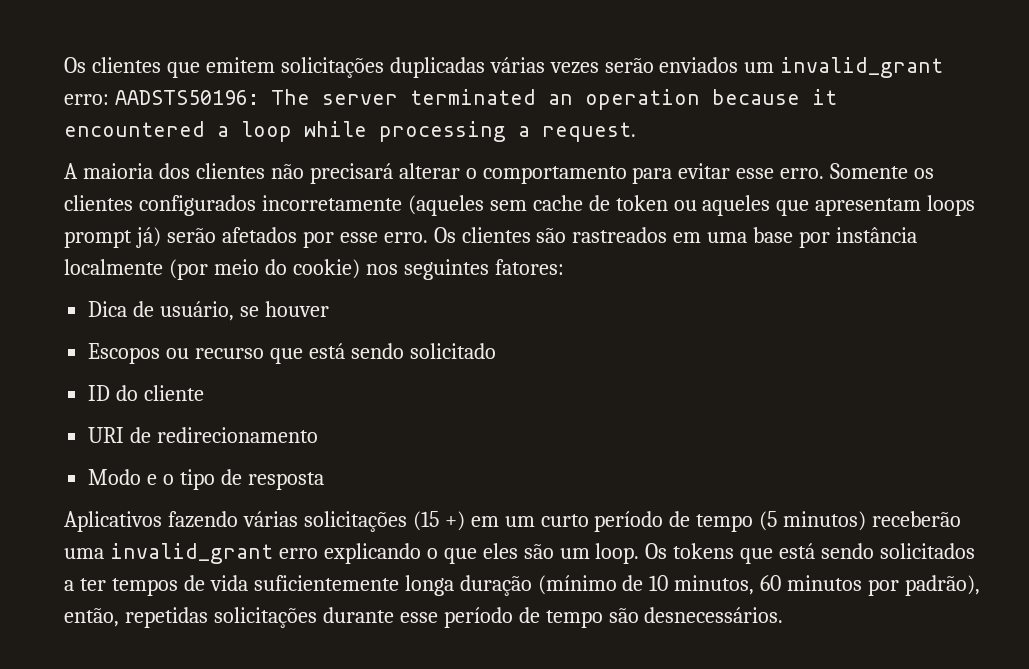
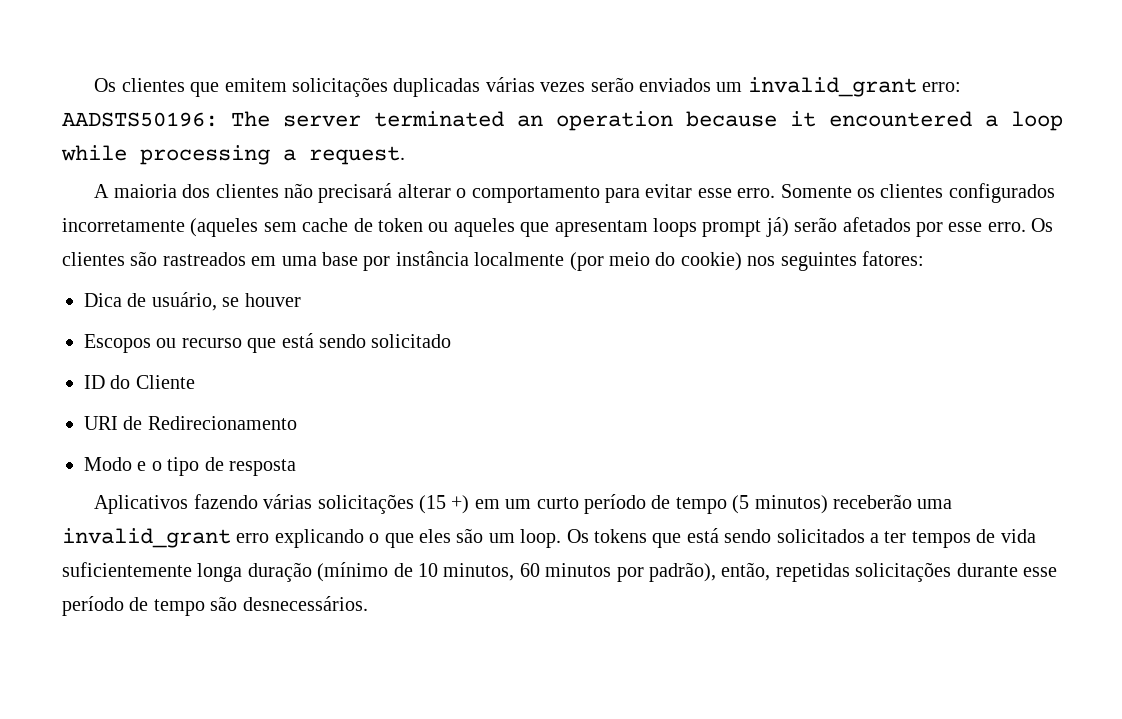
[144,385,205,401] cliente -> [135,375,195,389] Cliente
[157,427,319,443] redirecionamento -> [147,416,297,430] Redirecionamento

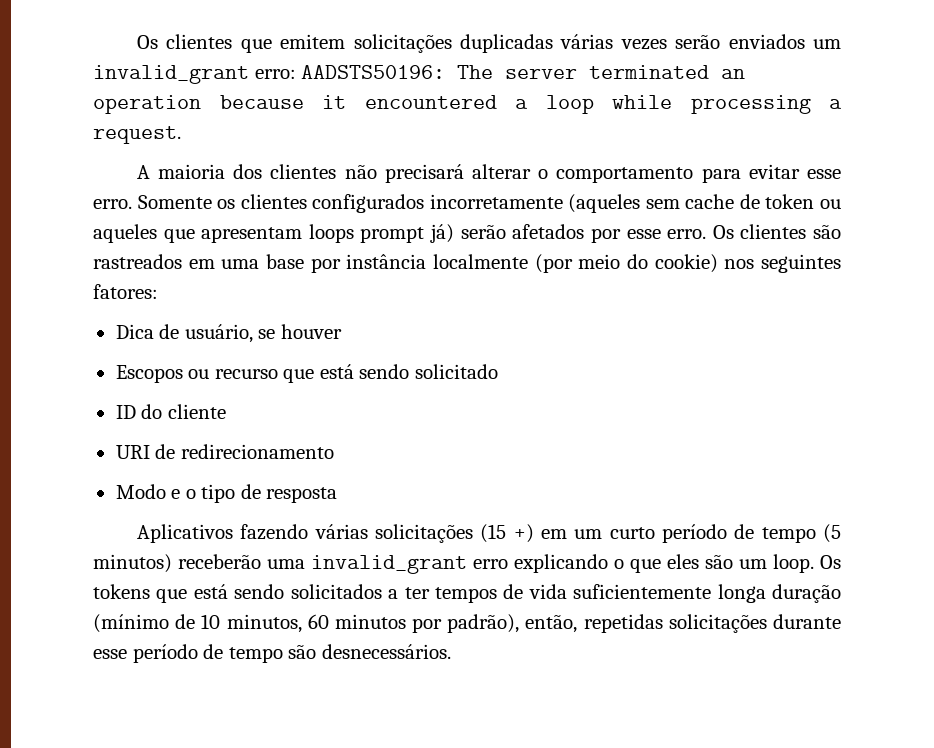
[135,375,195,389] Cliente -> [167,404,226,419] cliente
[147,416,297,430] Redirecionamento -> [180,444,334,459] redirecionamento

